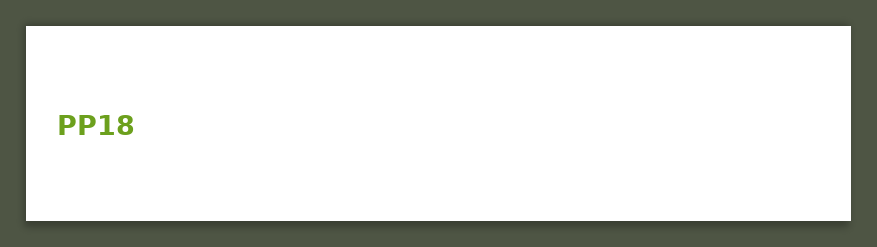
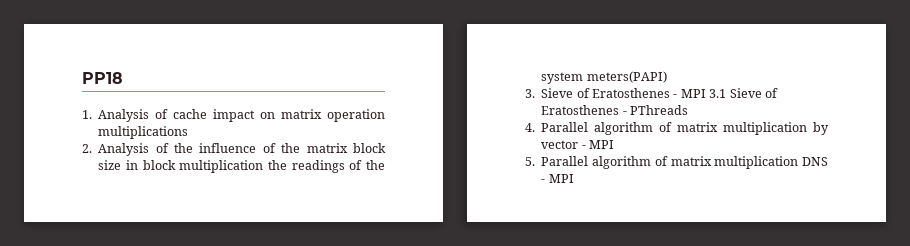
(135, 125) none -> [82,109,385,122] [98,126,189,139] [82,143,386,156] [98,160,385,173] [541,71,667,84] [525,88,778,98] [541,105,688,115] [525,122,829,135] [541,140,614,149] [525,156,828,169] [541,174,574,183] // 1. Analysis of cache impact on matrix operation multiplications // 2. Analysis of the influence of the matrix block size in block multiplication the readings of the system meters(PAPI) // 3. Sieve of Eratosthenes - MPI 3.1 Sieve of Eratosthenes - PThreads // 4. Parallel algorithm of matrix multiplication by vector - MPI // 5. Parallel algorithm of matrix multiplication DNS - MPI

